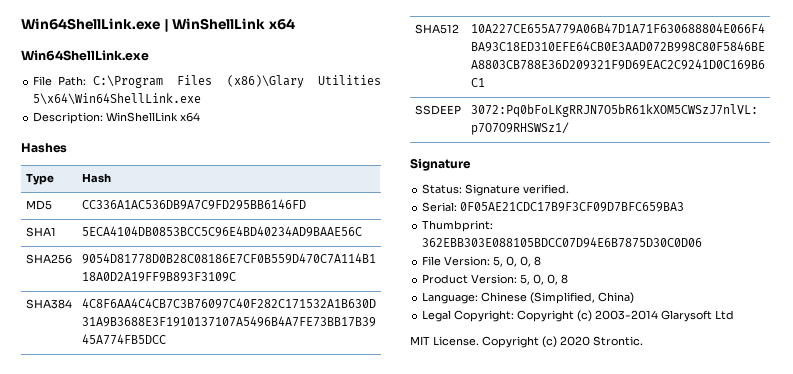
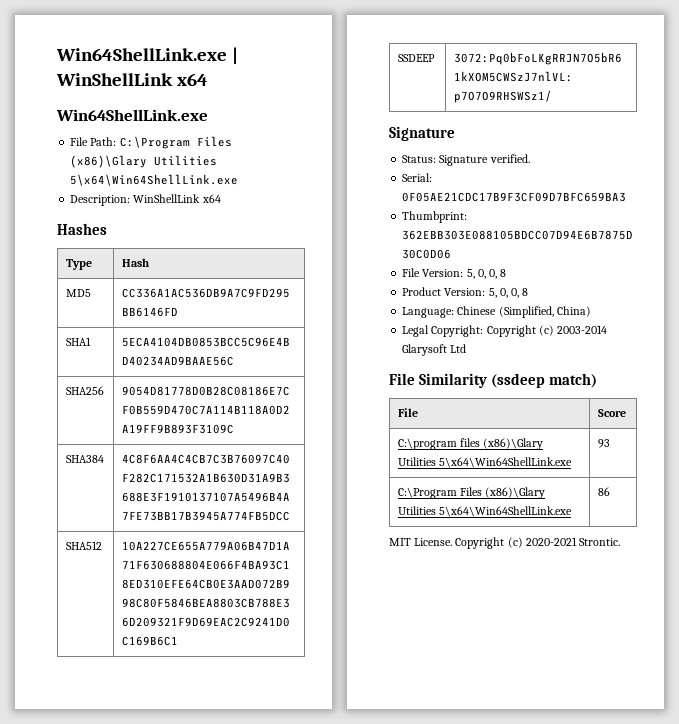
(735, 315) none -> [389,373,598,388] [397,408,418,417] [597,409,626,417] [397,438,543,450] [397,457,572,468] [597,439,610,448] [397,487,545,499] [397,506,572,517] [597,487,610,496] // File Similarity (ssdeep match) // File | Score // C:\program files (x86)\Glary Utilities 5\x64\Win64ShellLink.exe | 93 // C:\Program Files (x86)\Glary Utilities 5\x64\Win64ShellLink.exe | 86
[560,336,590,346] 2020 -> [525,537,577,546] 2020-2021

